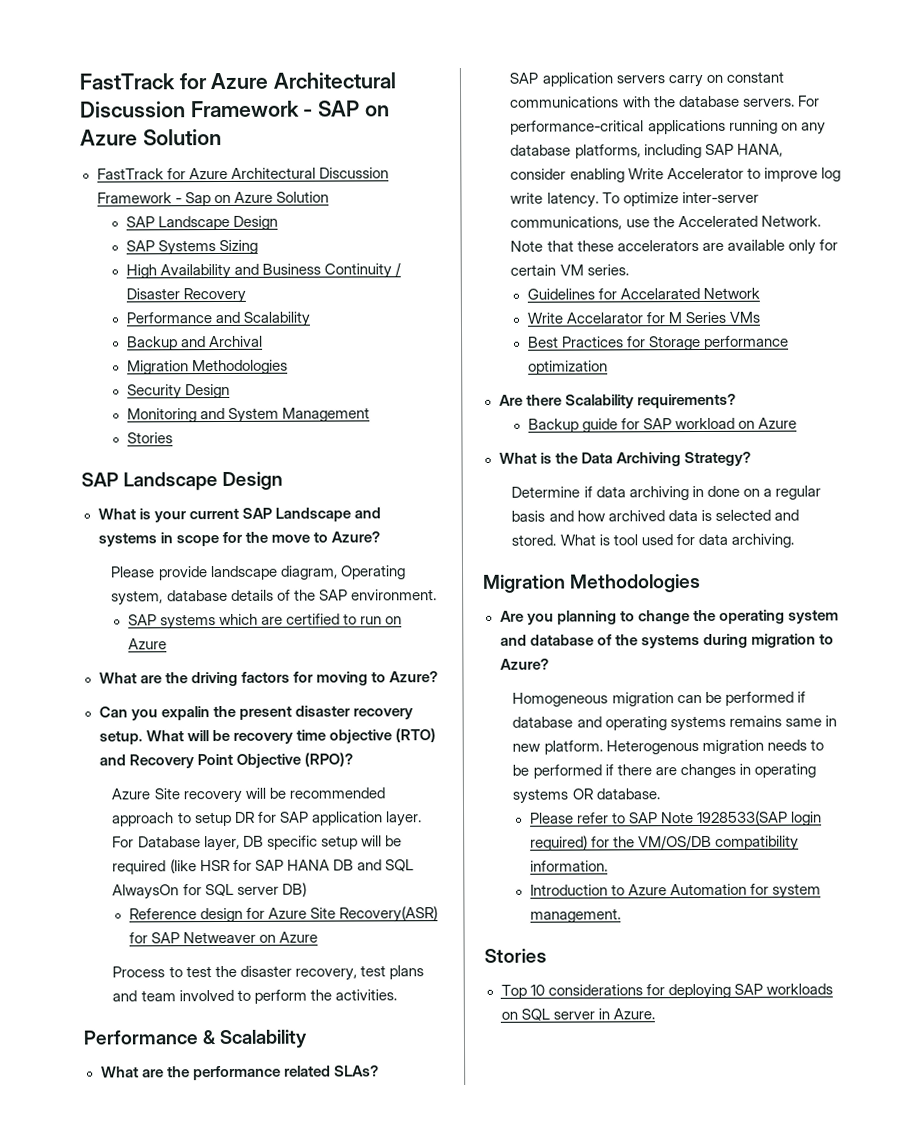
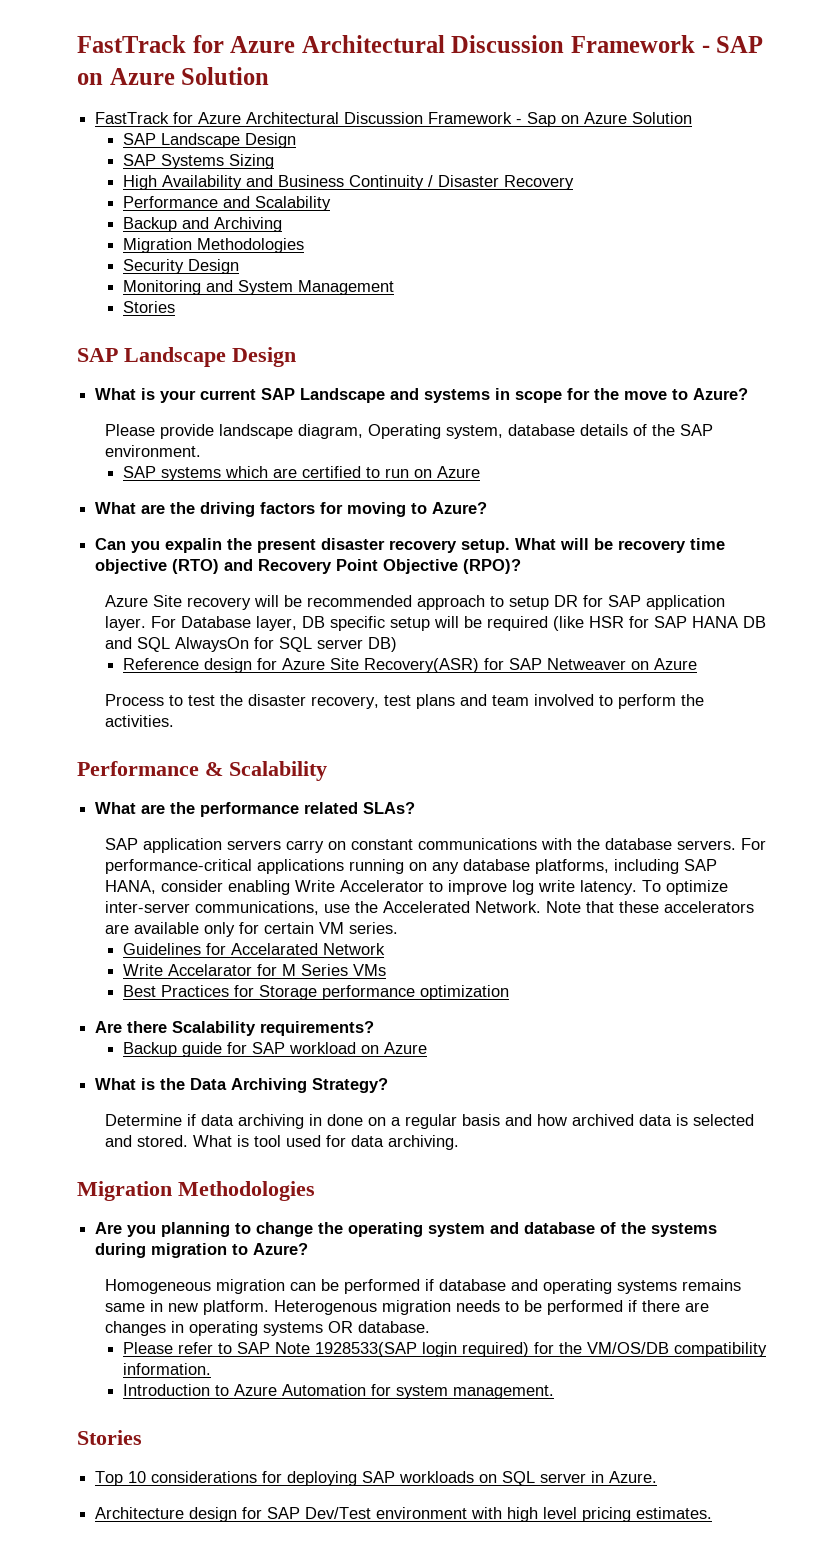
[209,335,264,348] Archival -> [214,217,283,232] Archiving
(655, 1014) none -> [95,1507,713,1522] // Architecture design for SAP Dev/Test environment with high level pricing estimates.

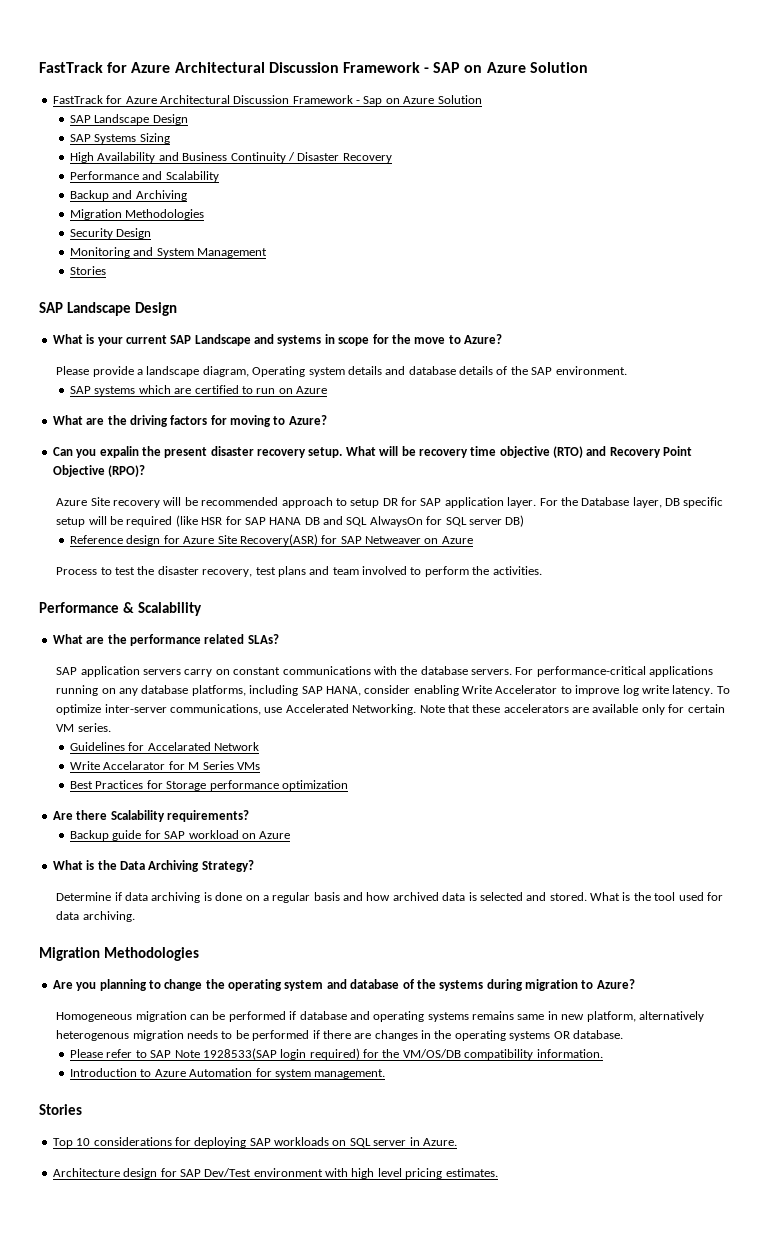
(215, 431) none -> [137,369,144,375] a
[446,425,504,439] system, -> [308,366,406,377] system details and
(177, 622) none -> [560,497,578,506] the
[355,901,542,913] the Accelerated Network. -> [285,704,417,715] Accelerated Networking.
[309,1114,323,1126] in -> [203,892,212,901] is
(250, 1141) none -> [633,892,651,901] the
[203,1300,378,1315] platform. Heterogenous -> [586,1011,704,1022] [56,1030,130,1041] platform, alternatively heterogenous
(185, 1327) none -> [434,1030,452,1039] the

